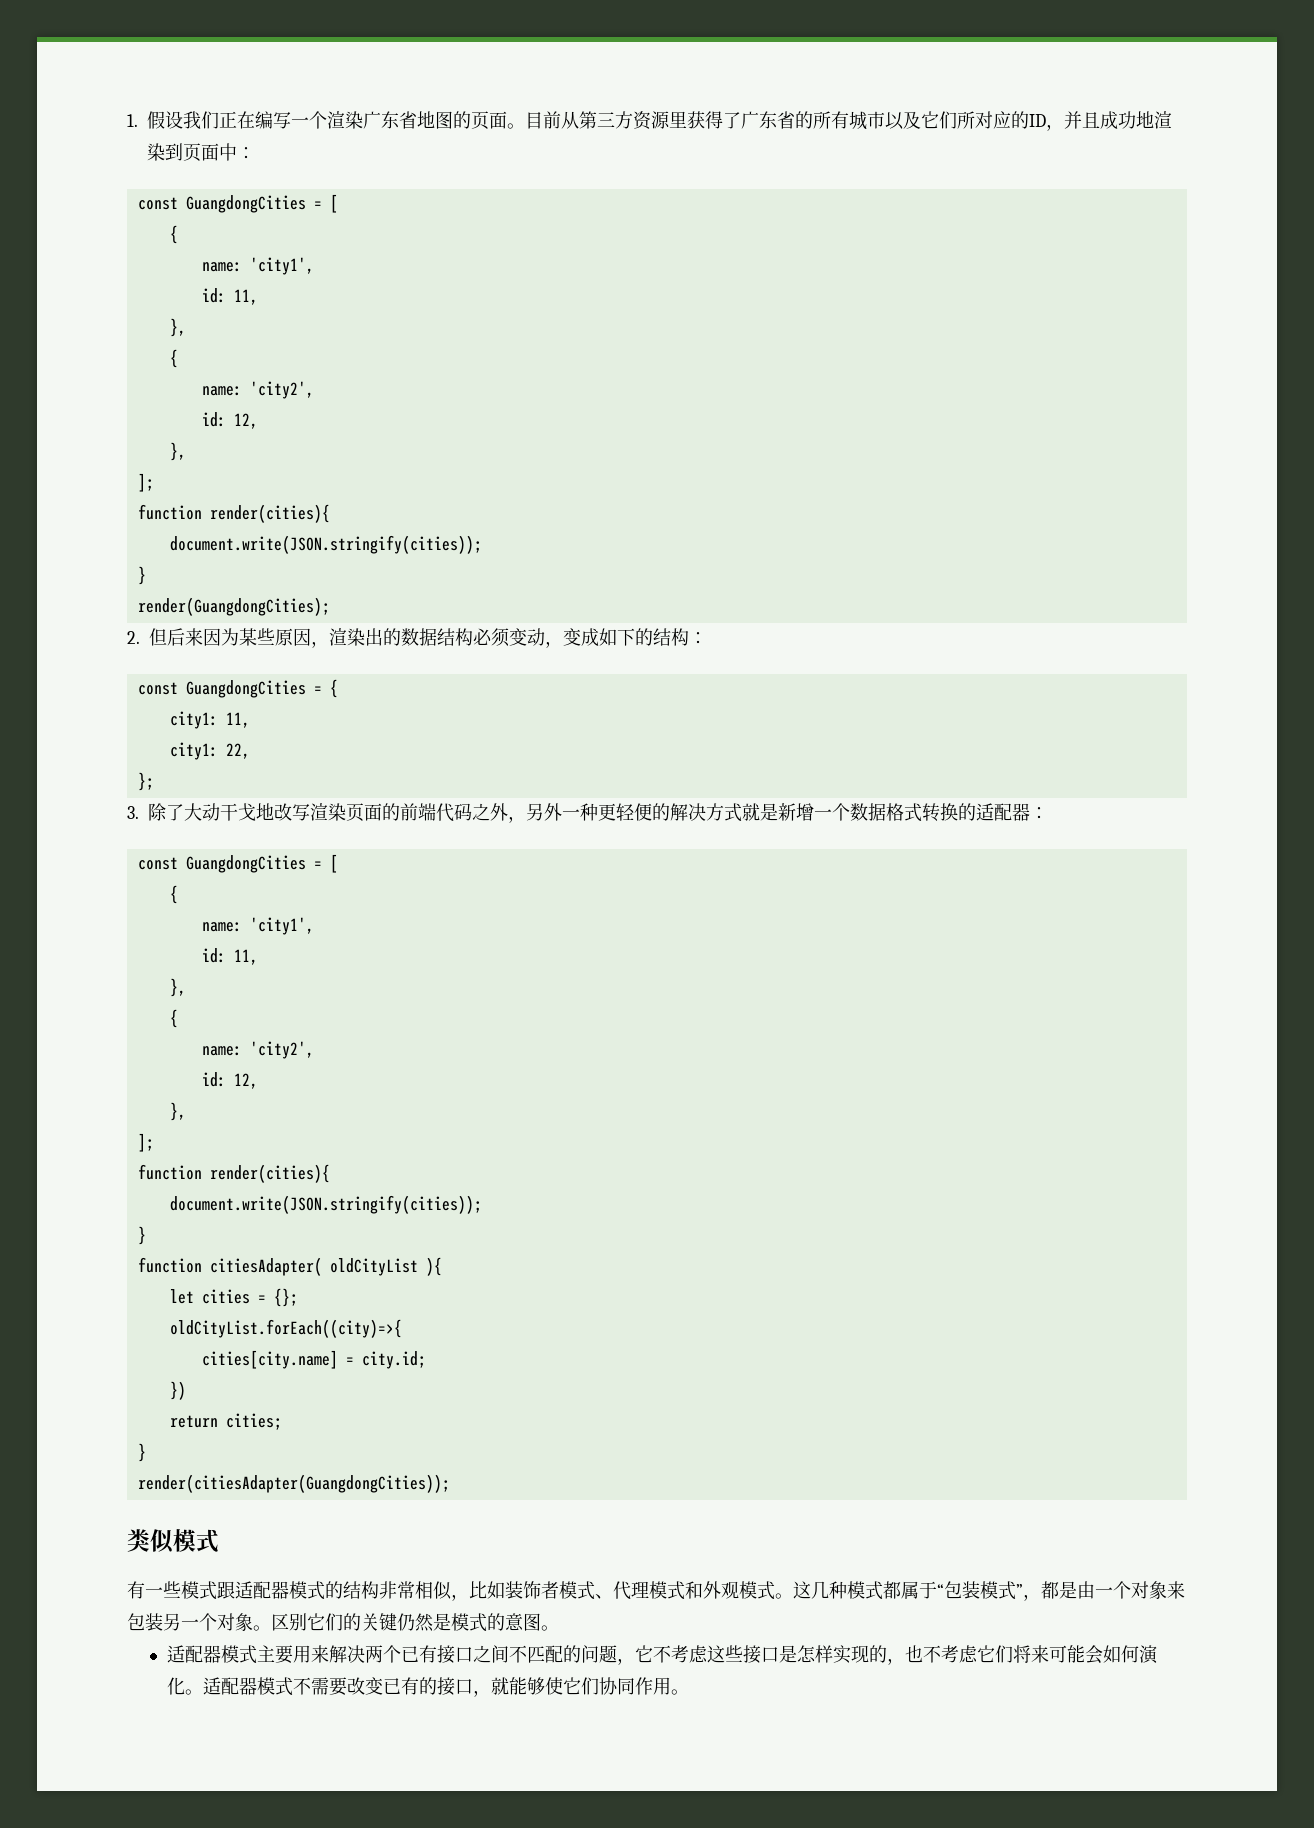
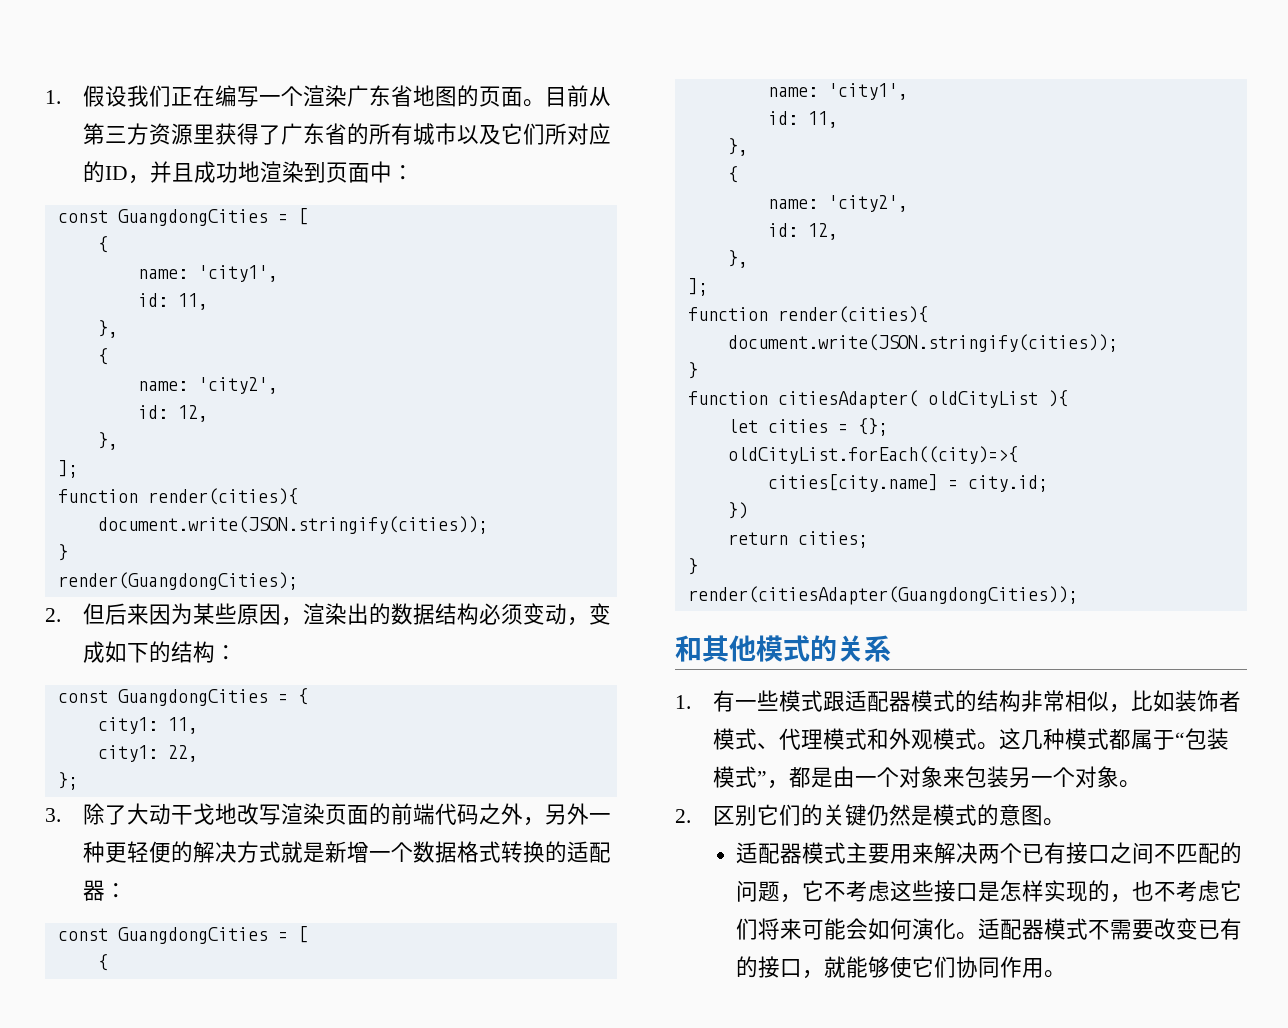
[127,1529,219,1553] 类似模式 // -> [675,635,891,662] [675,695,691,709] 和其他模式的关系 // 1.
(271, 1628) none -> [675,809,691,823] // 2.

